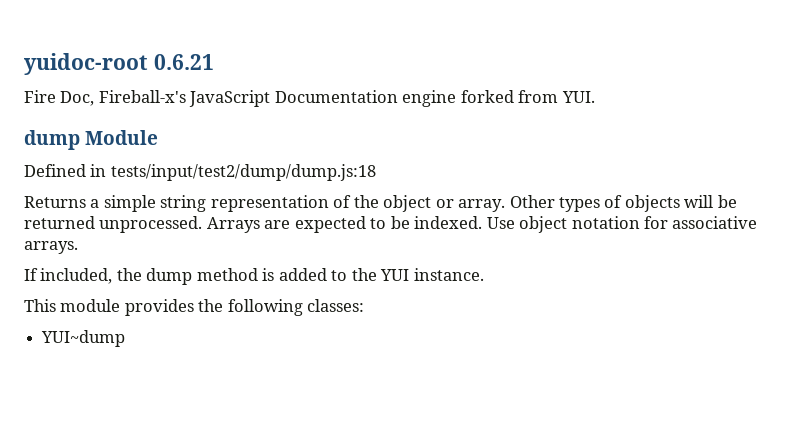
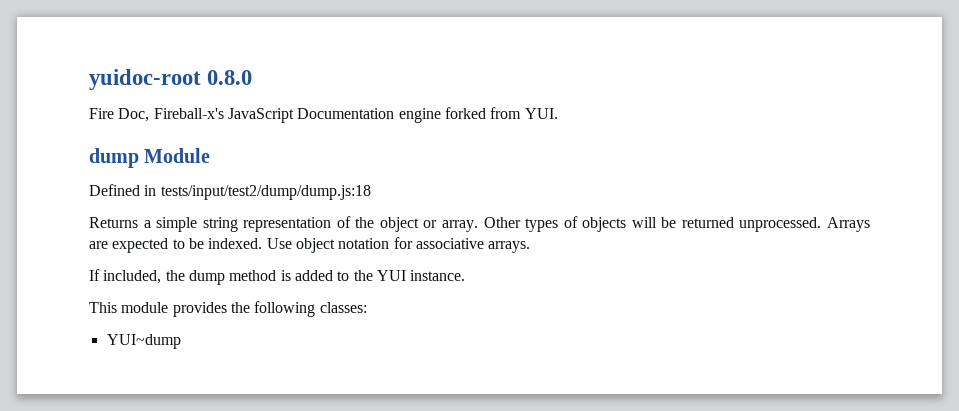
[153,54,214,70] 0.6.21 -> [207,70,253,85] 0.8.0

